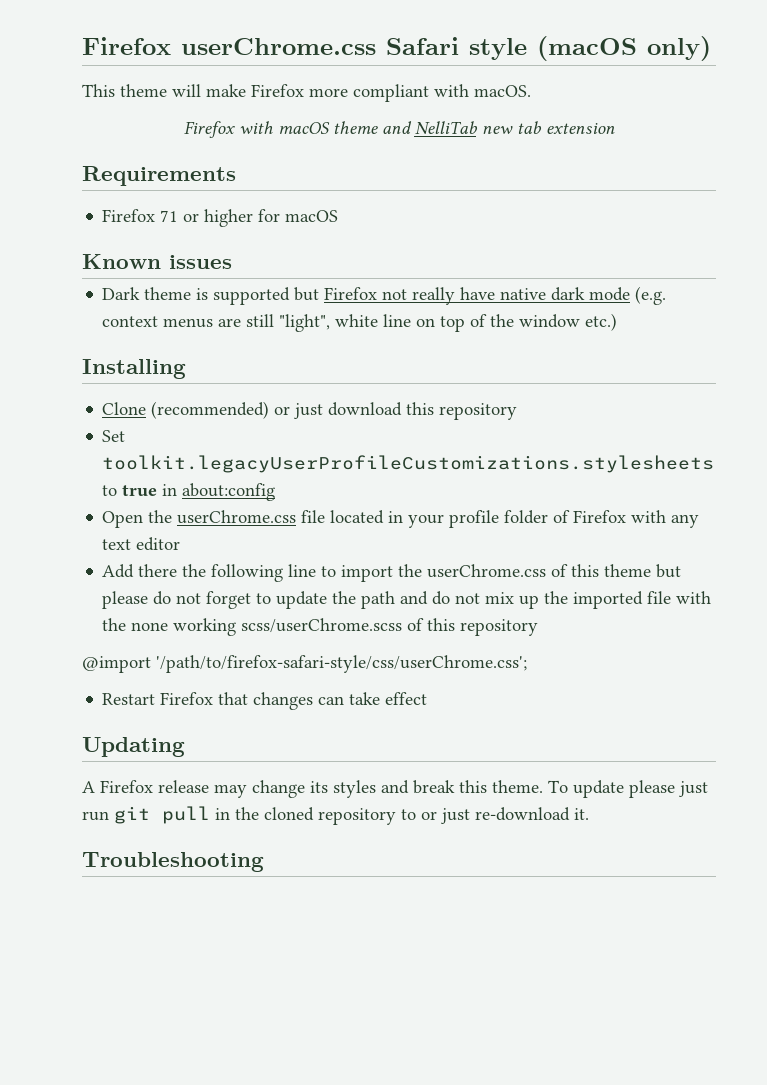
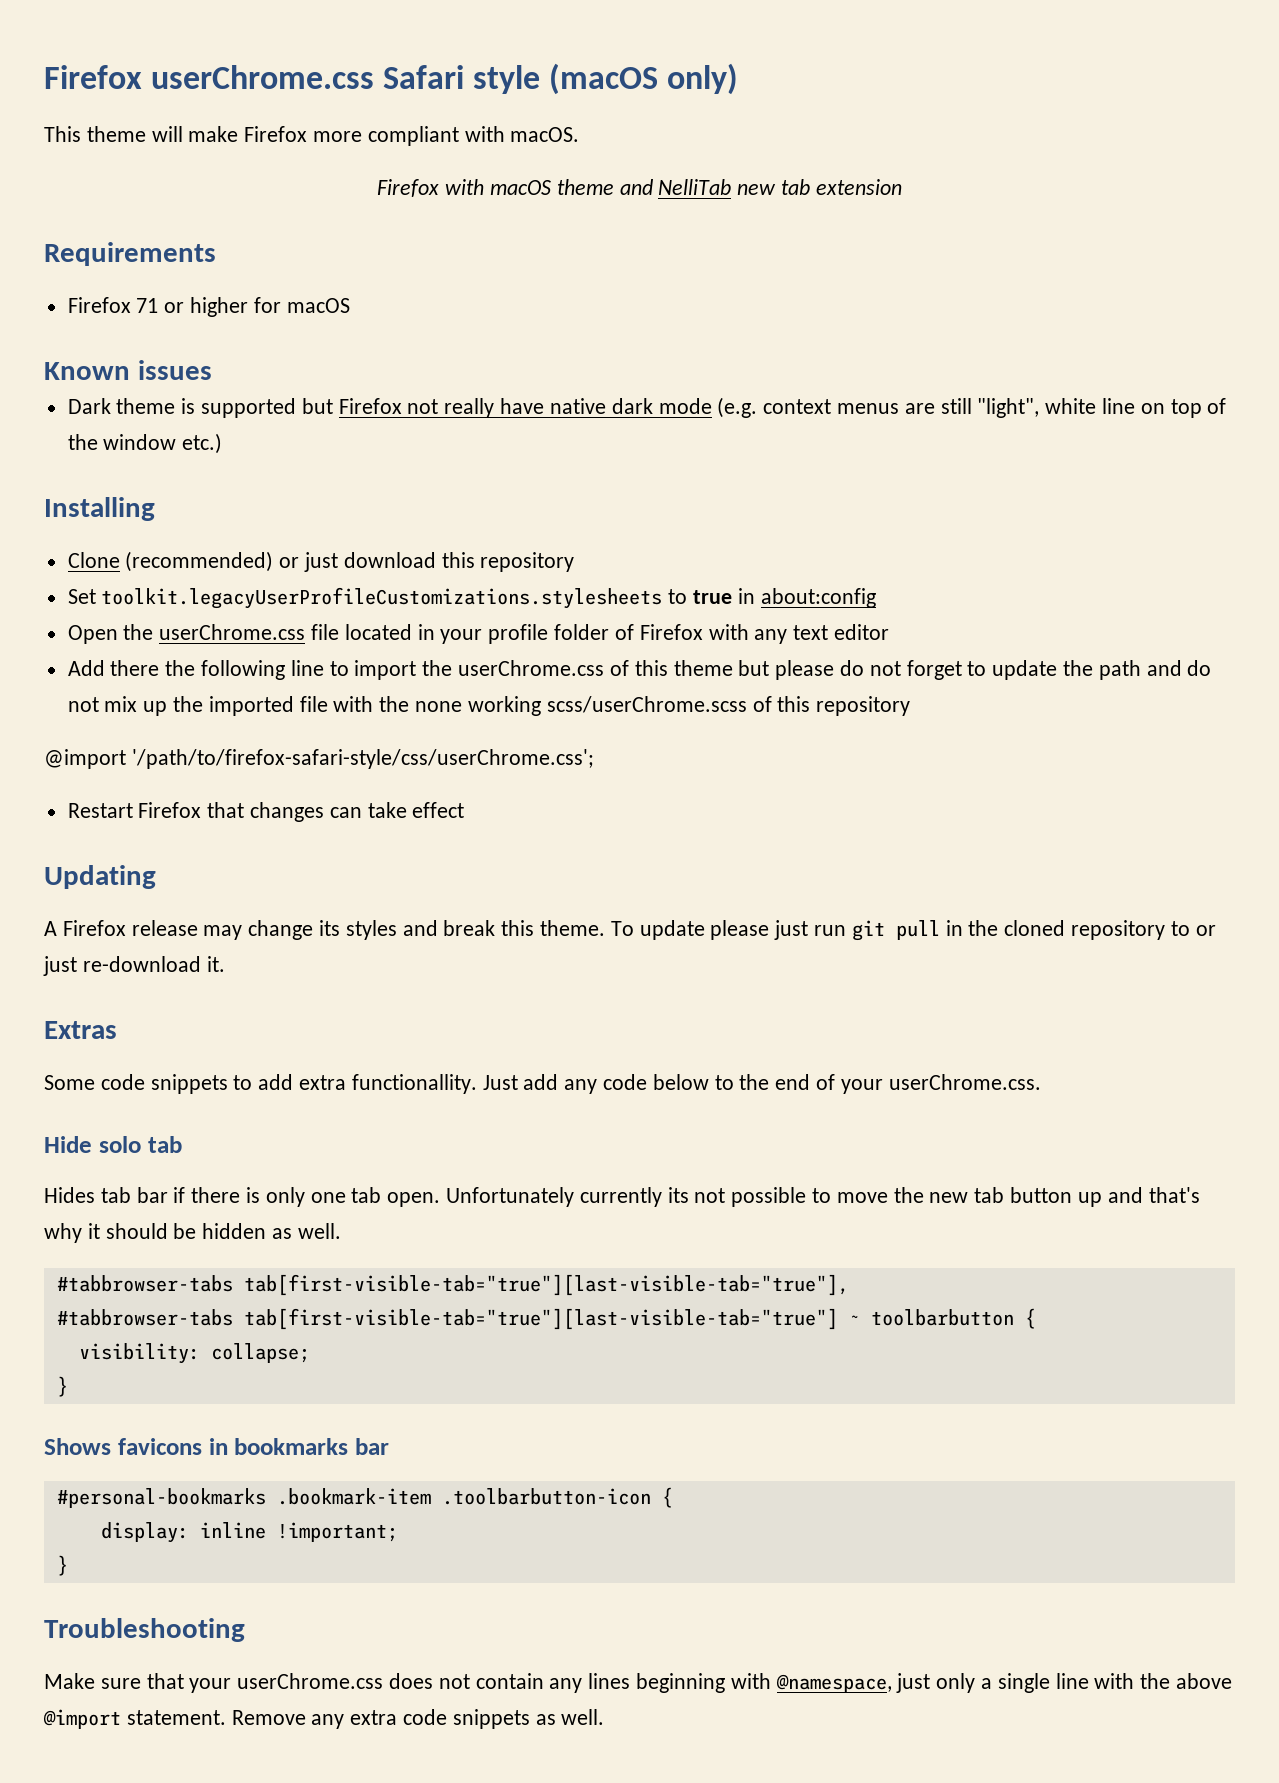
[82,852,264,872] Troubleshooting -> [44,1021,117,1039] [44,1074,1041,1094] [44,1136,182,1153] [44,1187,1200,1207] [44,1223,341,1243] [56,1274,849,1296] [56,1308,1036,1330] [78,1343,310,1364] [56,1376,68,1397] [44,1438,389,1455] [56,1487,673,1508] [100,1522,398,1543] [56,1555,68,1576] [44,1618,245,1642] [44,1673,1233,1693] [43,1709,605,1729] Extras // Some code snippets to add extra functionallity. Just add any code below to the end of your userChrome.css. // Hide solo tab // Hides tab bar if there is only one tab open. Unfortunately currently its not possible to move the new tab button up and that's why it should be hidden as well. // #tabbrowser-tabs tab[first-visible-tab="true"][last-visible-tab="true"], // #tabbrowser-tabs tab[first-visible-tab="true"][last-visible-tab="true"] ~ toolbarbutton { // visibility: collapse; // } // Shows favicons in bookmarks bar // #personal-bookmarks .bookmark-item .toolbarbutton-icon { // display: inline !important; // } // Troubleshooting // Make sure that your userChrome.css does not contain any lines beginning with @namespace, just only a single line with the above @import statement. Remove any extra code snippets as well.

